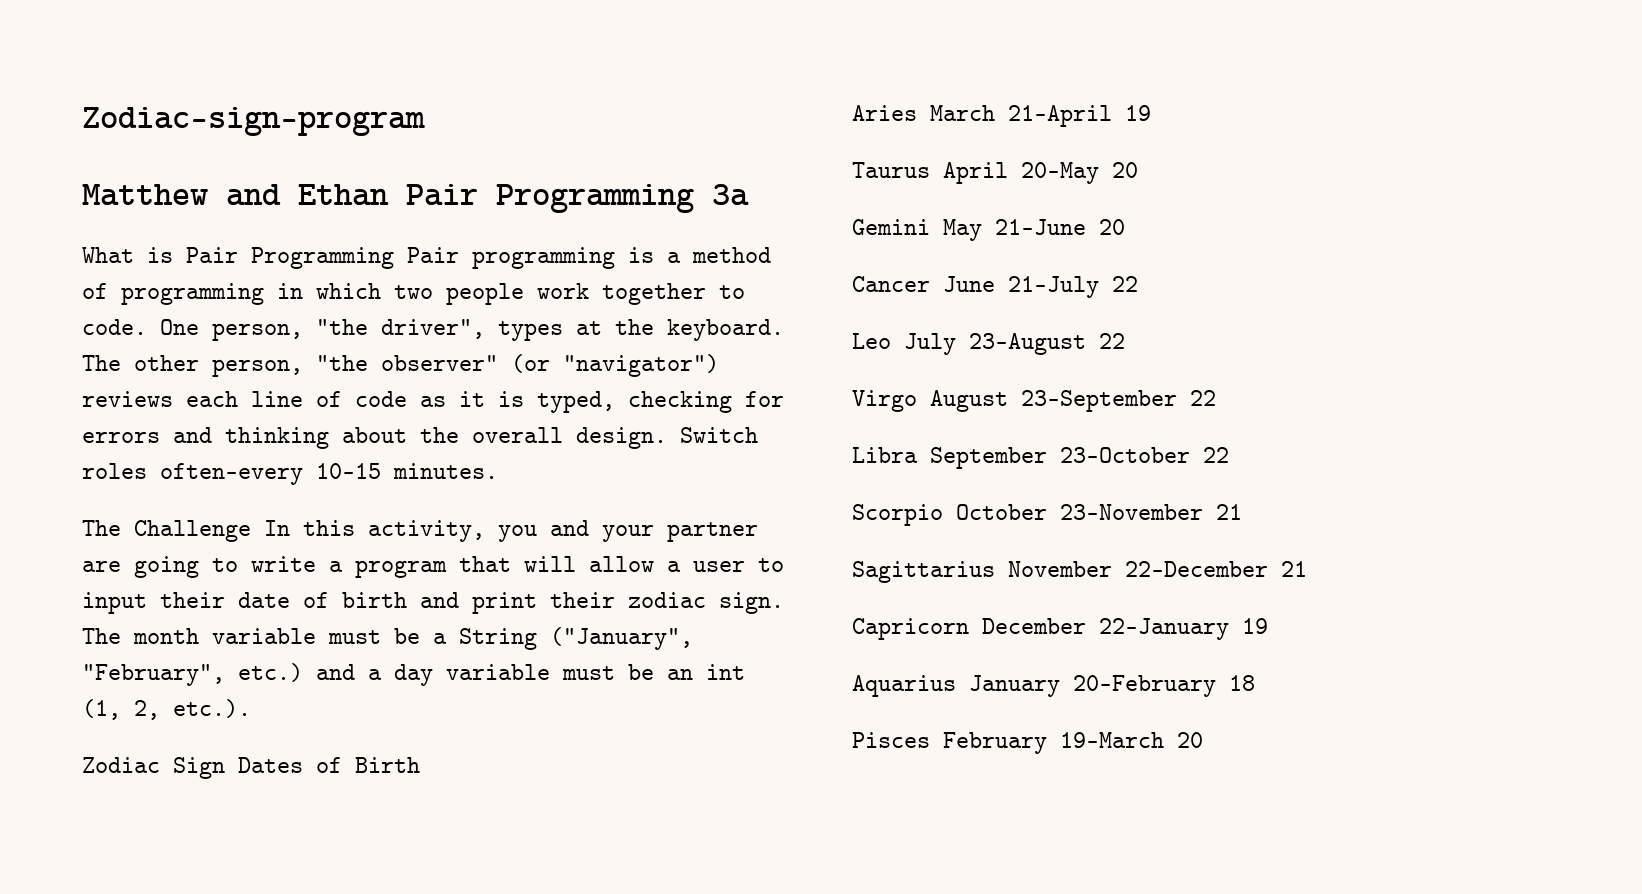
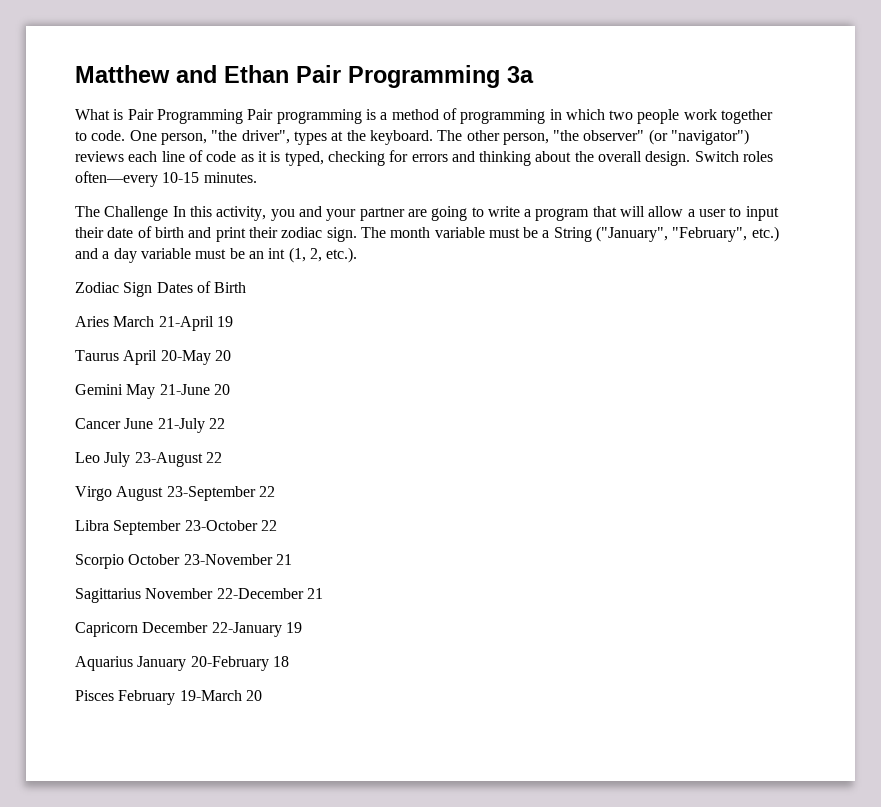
[82,107,425,136] Zodiac-sign-program // -> (75, 74) none

